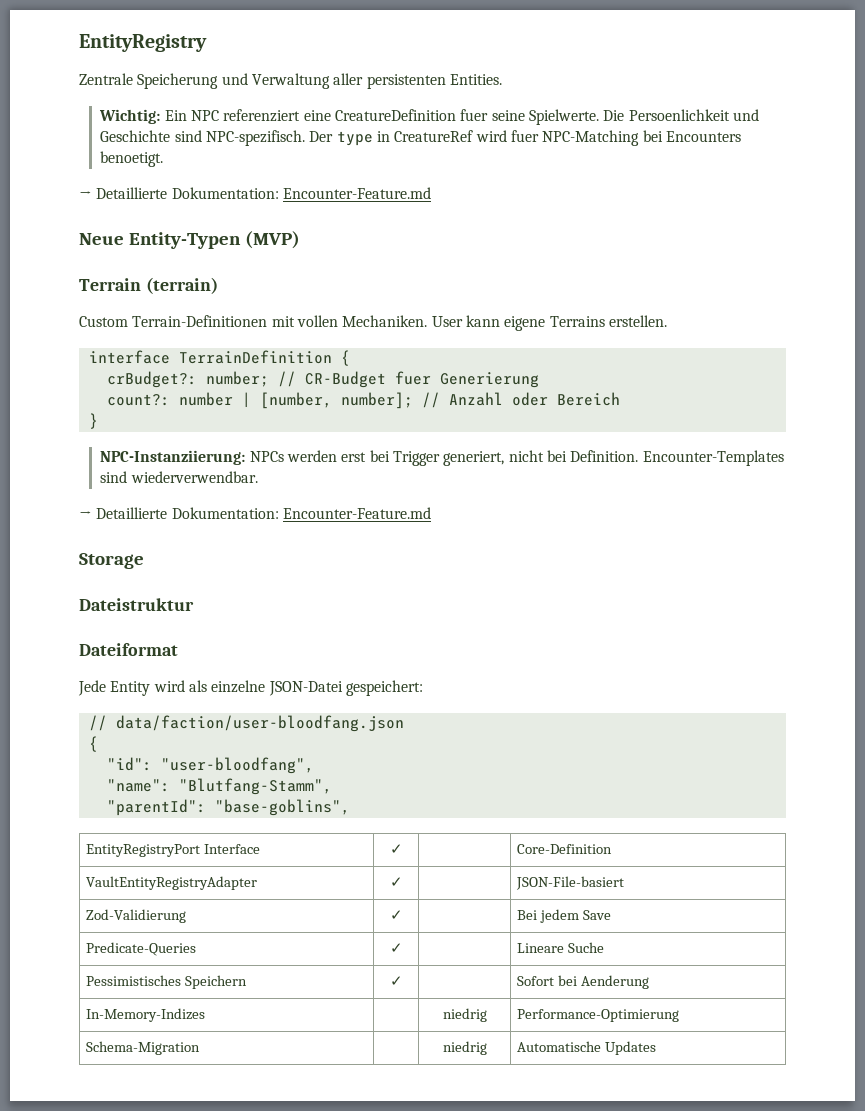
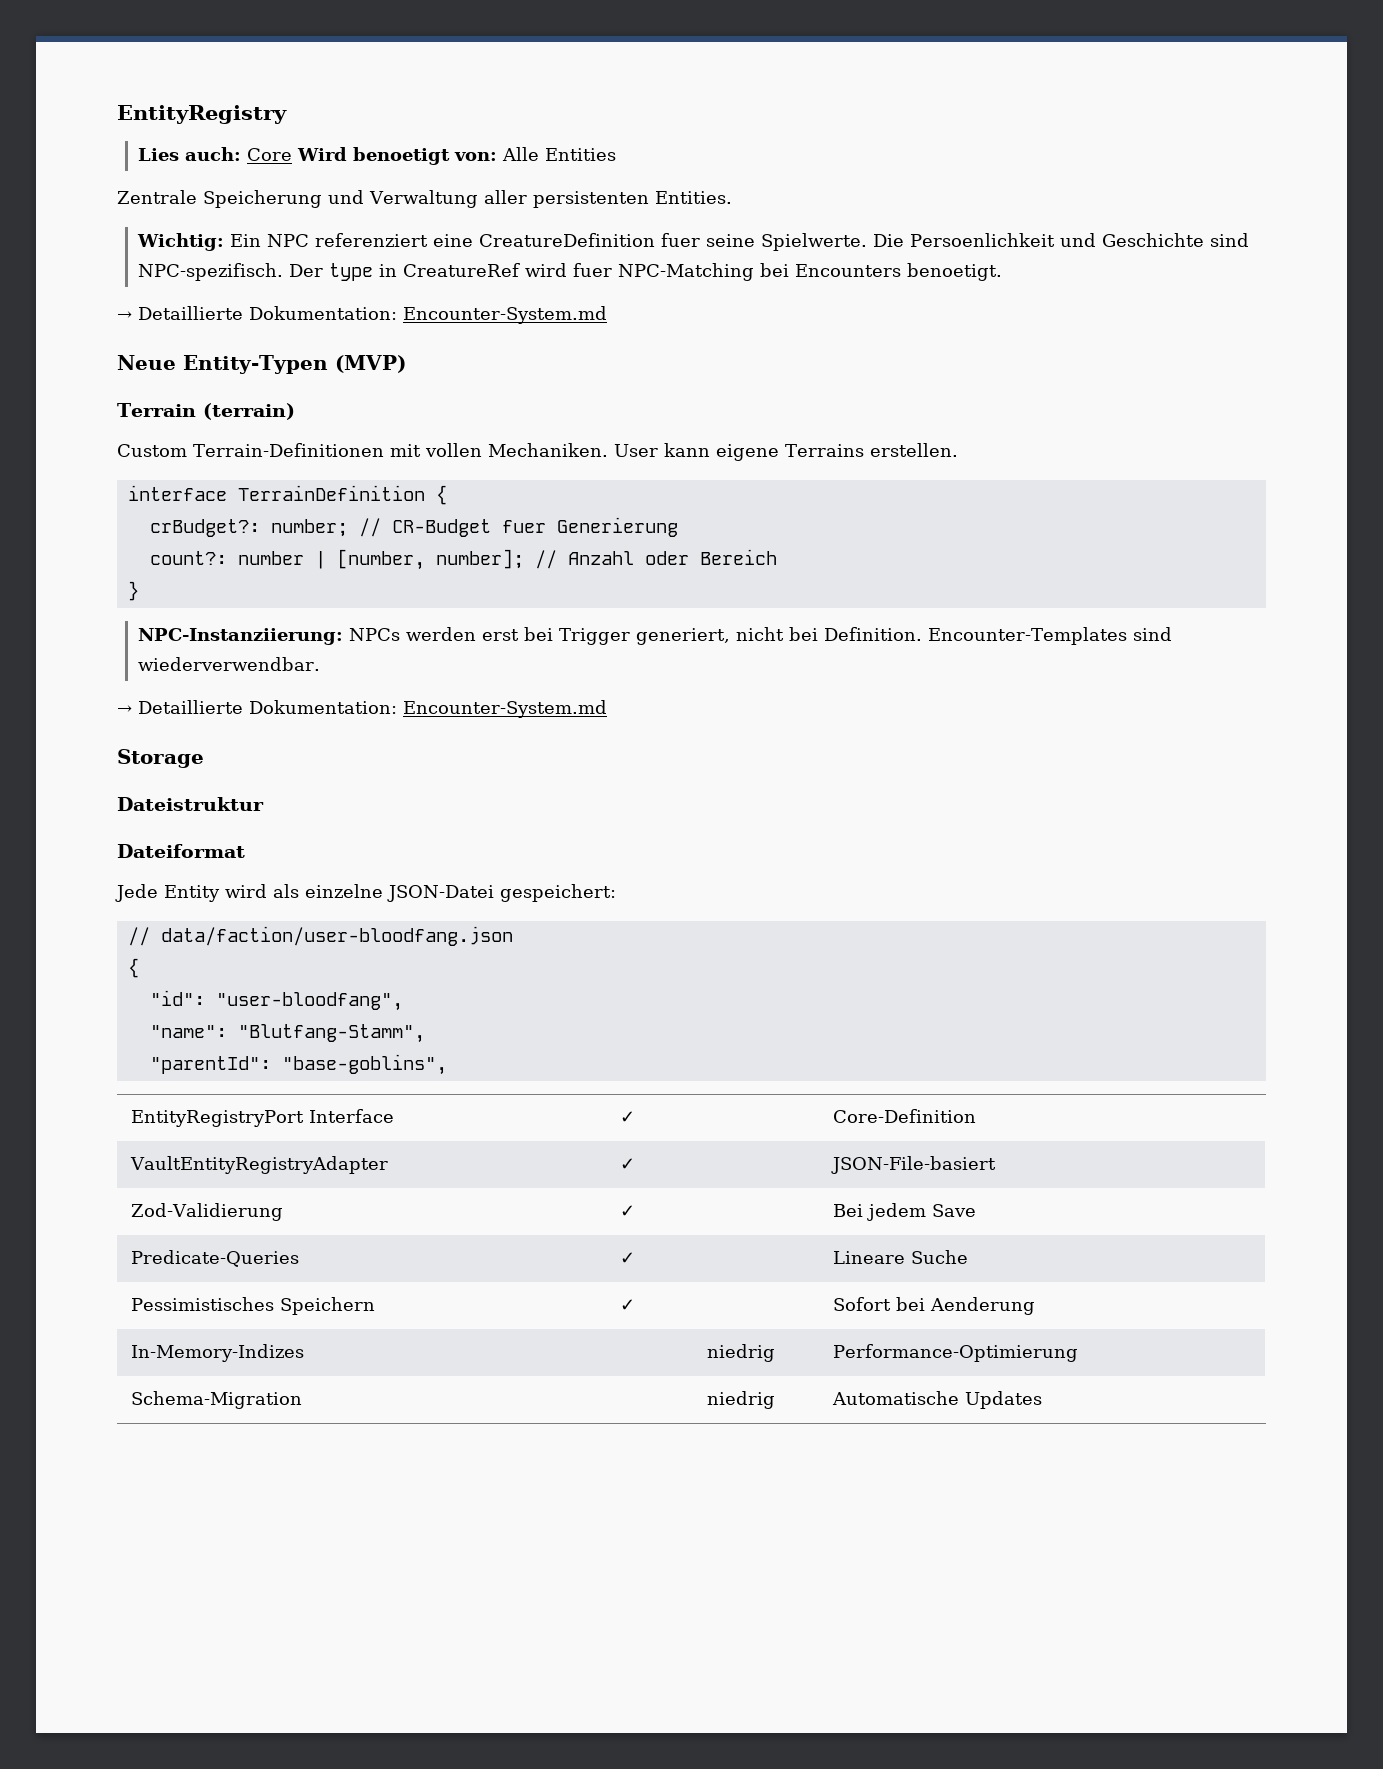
(207, 43) none -> [137,147,616,165] // Lies auch: Core Wird benoetigt von: Alle Entities
[282,187,431,199] Encounter-Feature.md -> [403,306,607,324] Encounter-System.md
[282,507,431,519] Encounter-Feature.md -> [403,700,607,718] Encounter-System.md

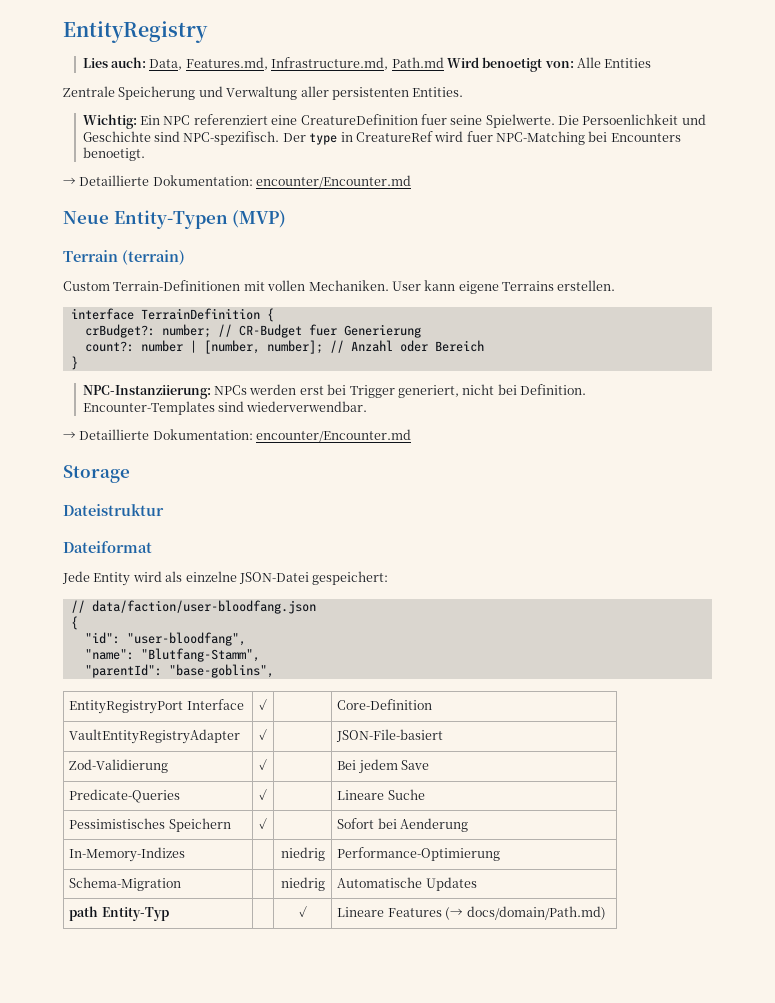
[246,148,292,161] Core -> [149,57,444,70] Data, Features.md, Infrastructure.md, Path.md
[403,306,607,324] Encounter-System.md -> [256,175,412,189] encounter/Encounter.md
[403,700,607,718] Encounter-System.md -> [256,429,412,443] encounter/Encounter.md
(1042, 1400) none -> [69,906,169,921] [298,906,307,917] [337,906,606,920] // path Entity-Typ | | ✓ | Lineare Features (→ docs/domain/Path.md)

